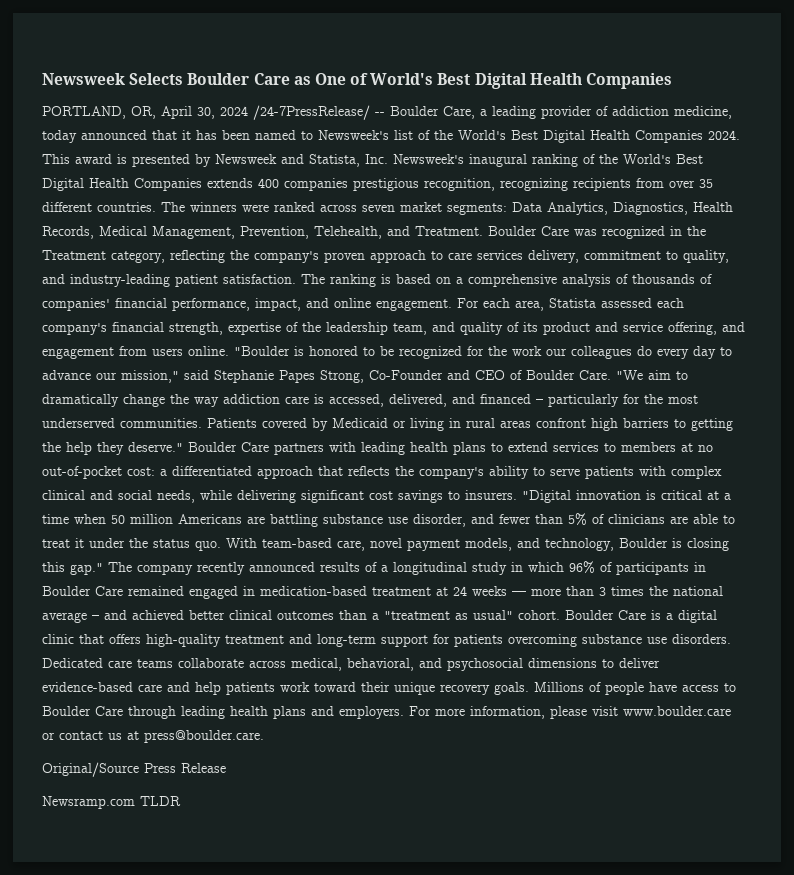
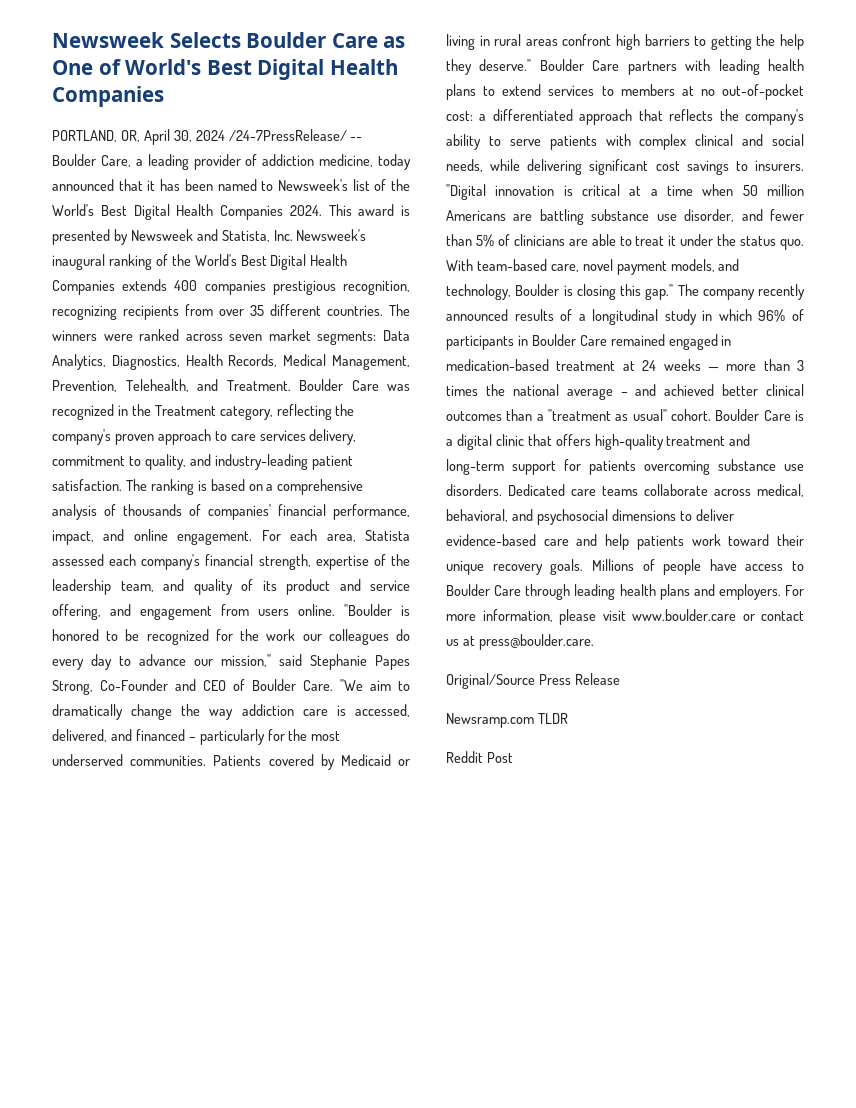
(181, 801) none -> [446,751,513,763] // Reddit Post

